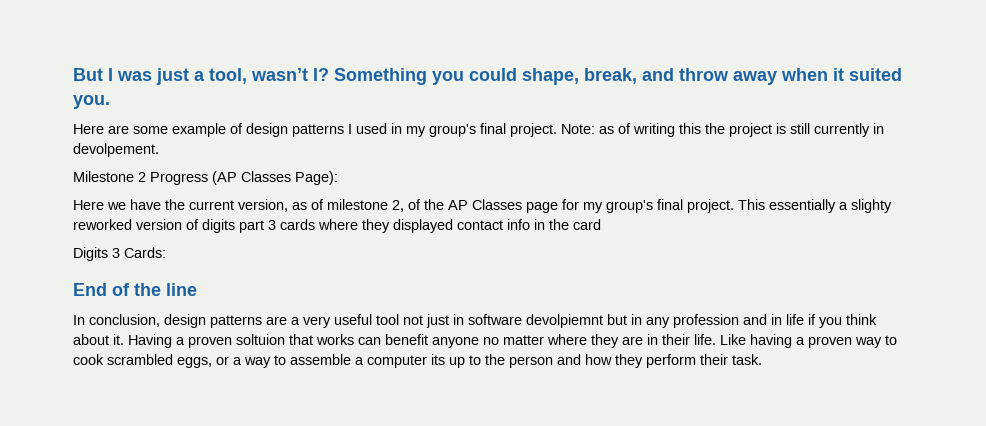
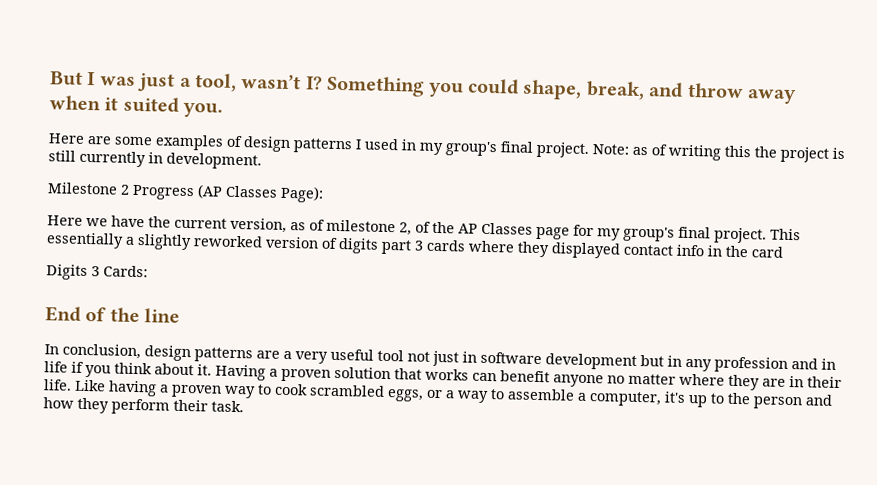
[172,123,226,137] example -> [155,134,224,151] examples
[73,143,159,157] devolpement. -> [166,152,262,170] development.
[851,199,892,213] slighty -> [137,234,192,251] slightly
[526,314,603,328] devolpiemnt -> [545,353,637,370] development
[236,334,285,345] soltuion -> [334,366,391,380] solution
[367,354,445,368] computer its -> [589,391,686,407] computer, it's

